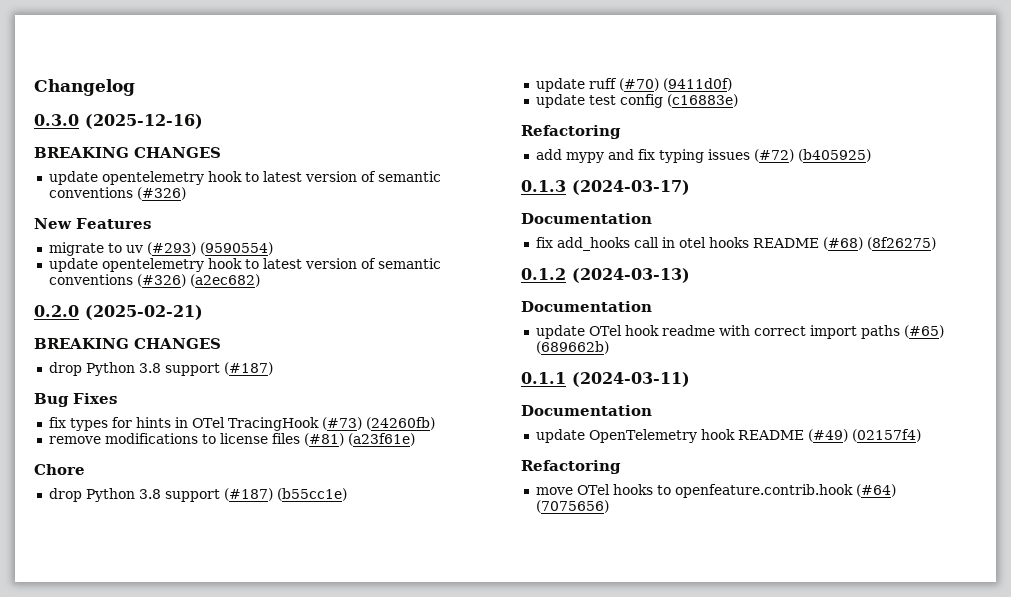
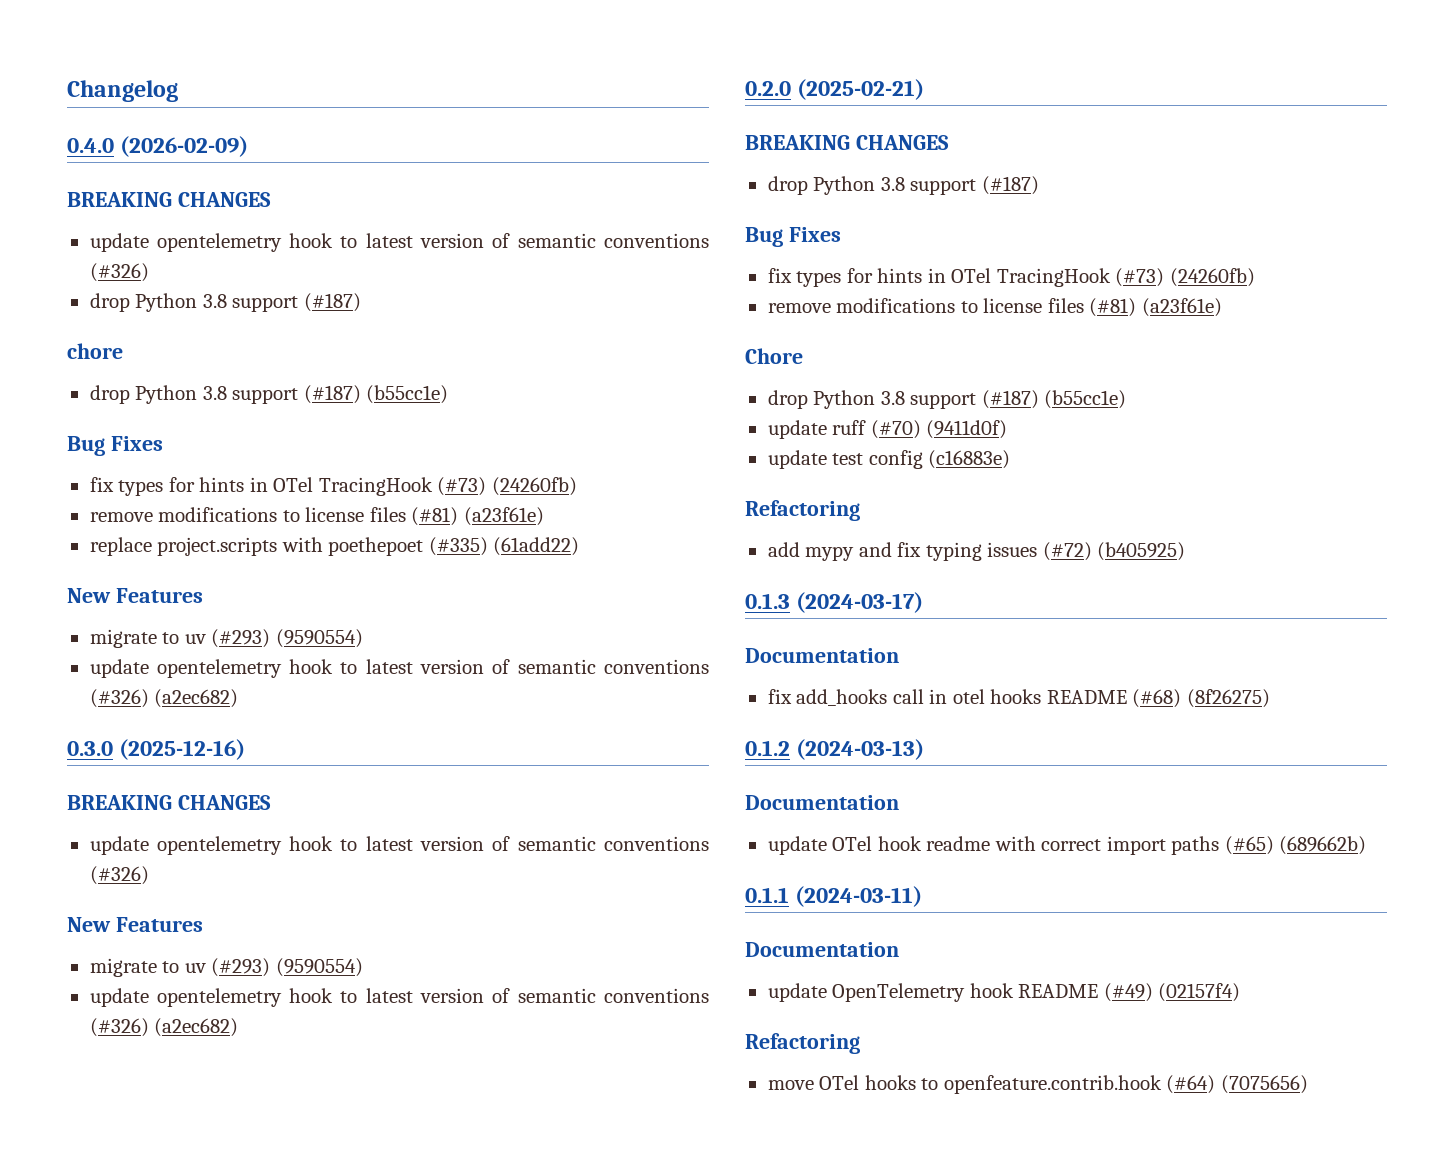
(135, 87) none -> [67,136,249,157] [67,192,271,207] [89,233,710,252] [89,263,149,282] [89,293,361,312] [67,343,123,359] [89,385,449,404] [67,436,163,456] [89,477,577,496] [89,507,544,526] [89,537,580,556] [67,588,203,603] [89,629,363,648] [89,659,710,678] [89,689,239,708] // 0.4.0 (2026-02-09) // BREAKING CHANGES // update opentelemetry hook to latest version of semantic conventions (#326) // drop Python 3.8 support (#187) // chore // drop Python 3.8 support (#187) (b55cc1e) // Bug Fixes // fix types for hints in OTel TracingHook (#73) (24260fb) // remove modifications to license files (#81) (a23f61e) // replace project.scripts with poethepoet (#335) (61add22) // New Features // migrate to uv (#293) (9590554) // update opentelemetry hook to latest version of semantic conventions (#326) (a2ec682)

